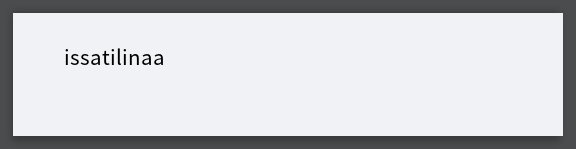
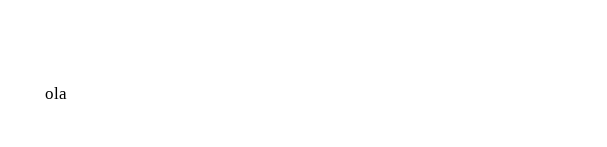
[64,48,165,65] issatilinaa -> [45,87,67,99] ola

